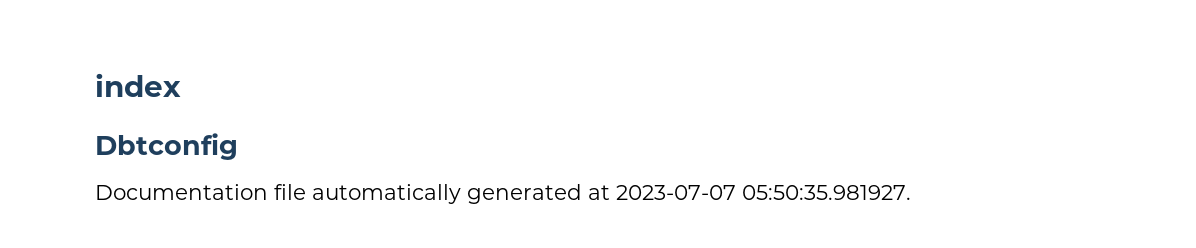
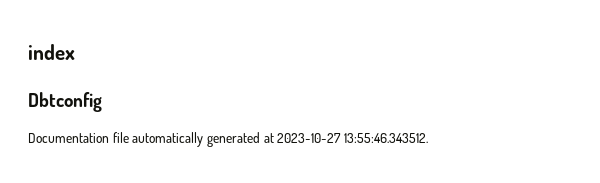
[616,185,911,200] 2023-07-07 05:50:35.981927. -> [277,133,428,143] 2023-10-27 13:55:46.343512.

